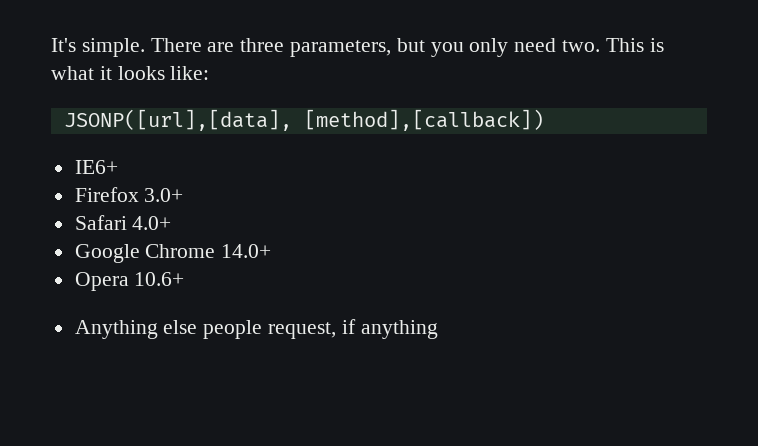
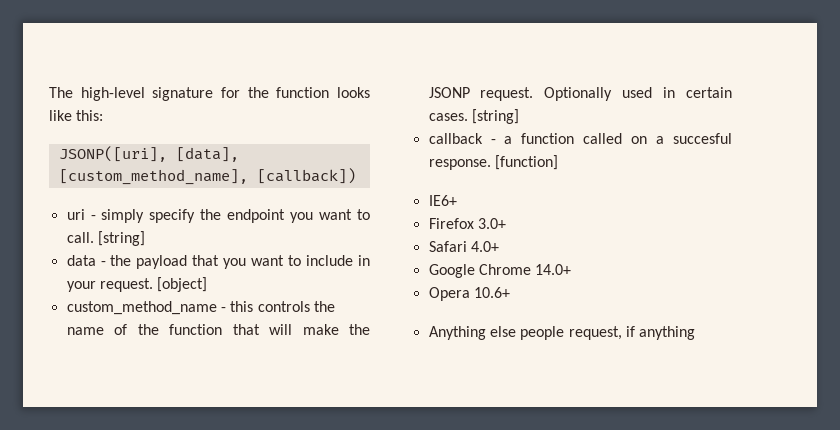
[51,38,664,57] [51,66,210,80] [63,109,544,131] It's simple. There are three parameters, but you only need two. This is what it looks like: // JSONP([url],[data], [method],[callback]) -> [49,87,371,101] [49,110,104,121] [58,146,239,162] [58,168,356,185] [66,209,371,223] [66,231,145,246] [66,255,370,269] [66,277,208,292] [66,301,335,315] [66,324,370,335] [428,87,732,101] [428,109,519,124] [428,133,732,144] [428,155,558,170] The high-level signature for the function looks like this: // JSONP([uri], [data], [custom_method_name], [callback]) // uri - simply specify the endpoint you want to call. [string] // data - the payload that you want to include in your request. [object] // custom_method_name - this controls the name of the function that will make the JSONP request. Optionally used in certain cases. [string] // callback - a function called on a succesful response. [function]

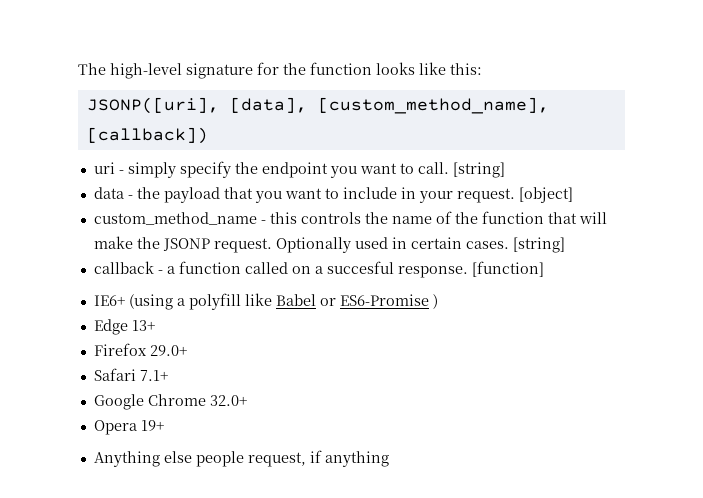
(457, 200) none -> [128,293,438,310] [93,319,155,335] (using a polyfill like Babel or ES6-Promise ) // Edge 13+
[477,218,506,229] 3.0+ -> [149,345,187,356] 29.0+
[470,241,499,252] 4.0+ -> [139,370,168,381] 7.1+
[535,264,572,275] 14.0+ -> [209,395,247,406] 32.0+
[473,287,510,298] 10.6+ -> [140,420,164,431] 19+

